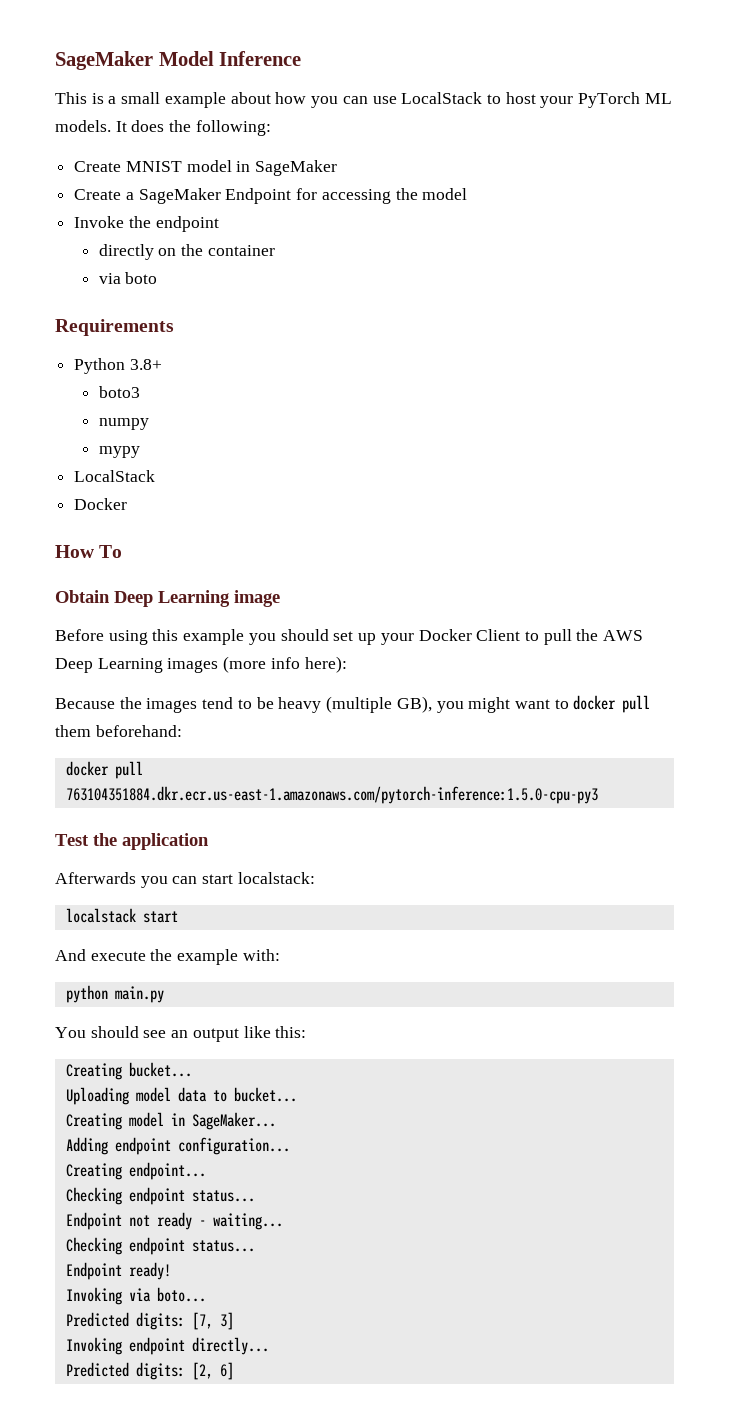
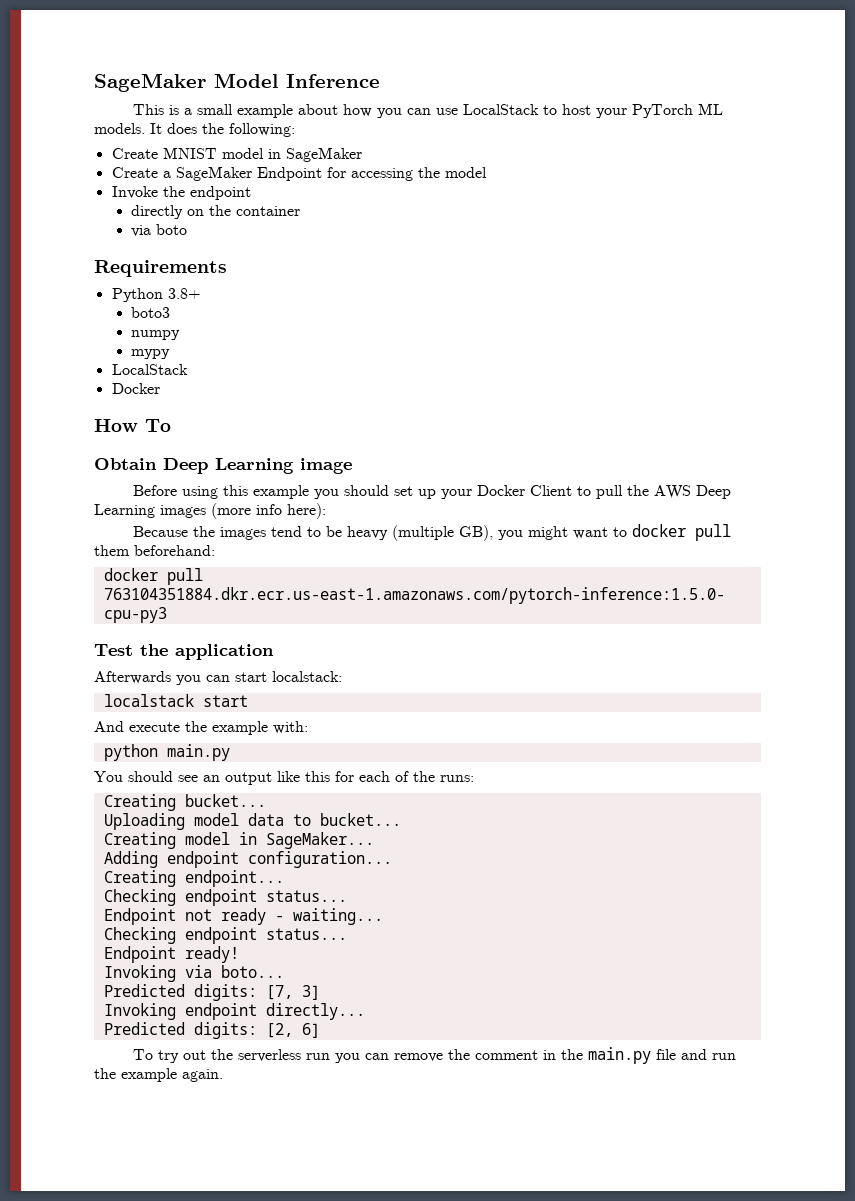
[275,1026,307,1038] this: -> [305,771,474,782] this for each of the runs:
(234, 1371) none -> [133,1047,737,1064] [94,1068,223,1082] // To try out the serverless run you can remove the comment in the main.py file and run the example again.

